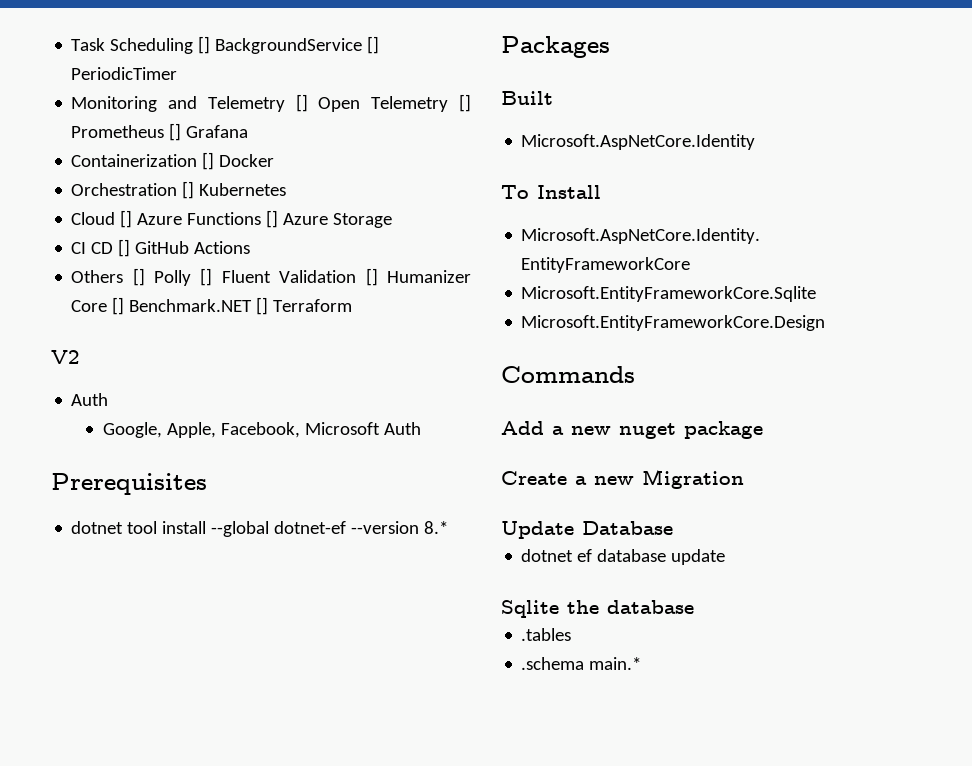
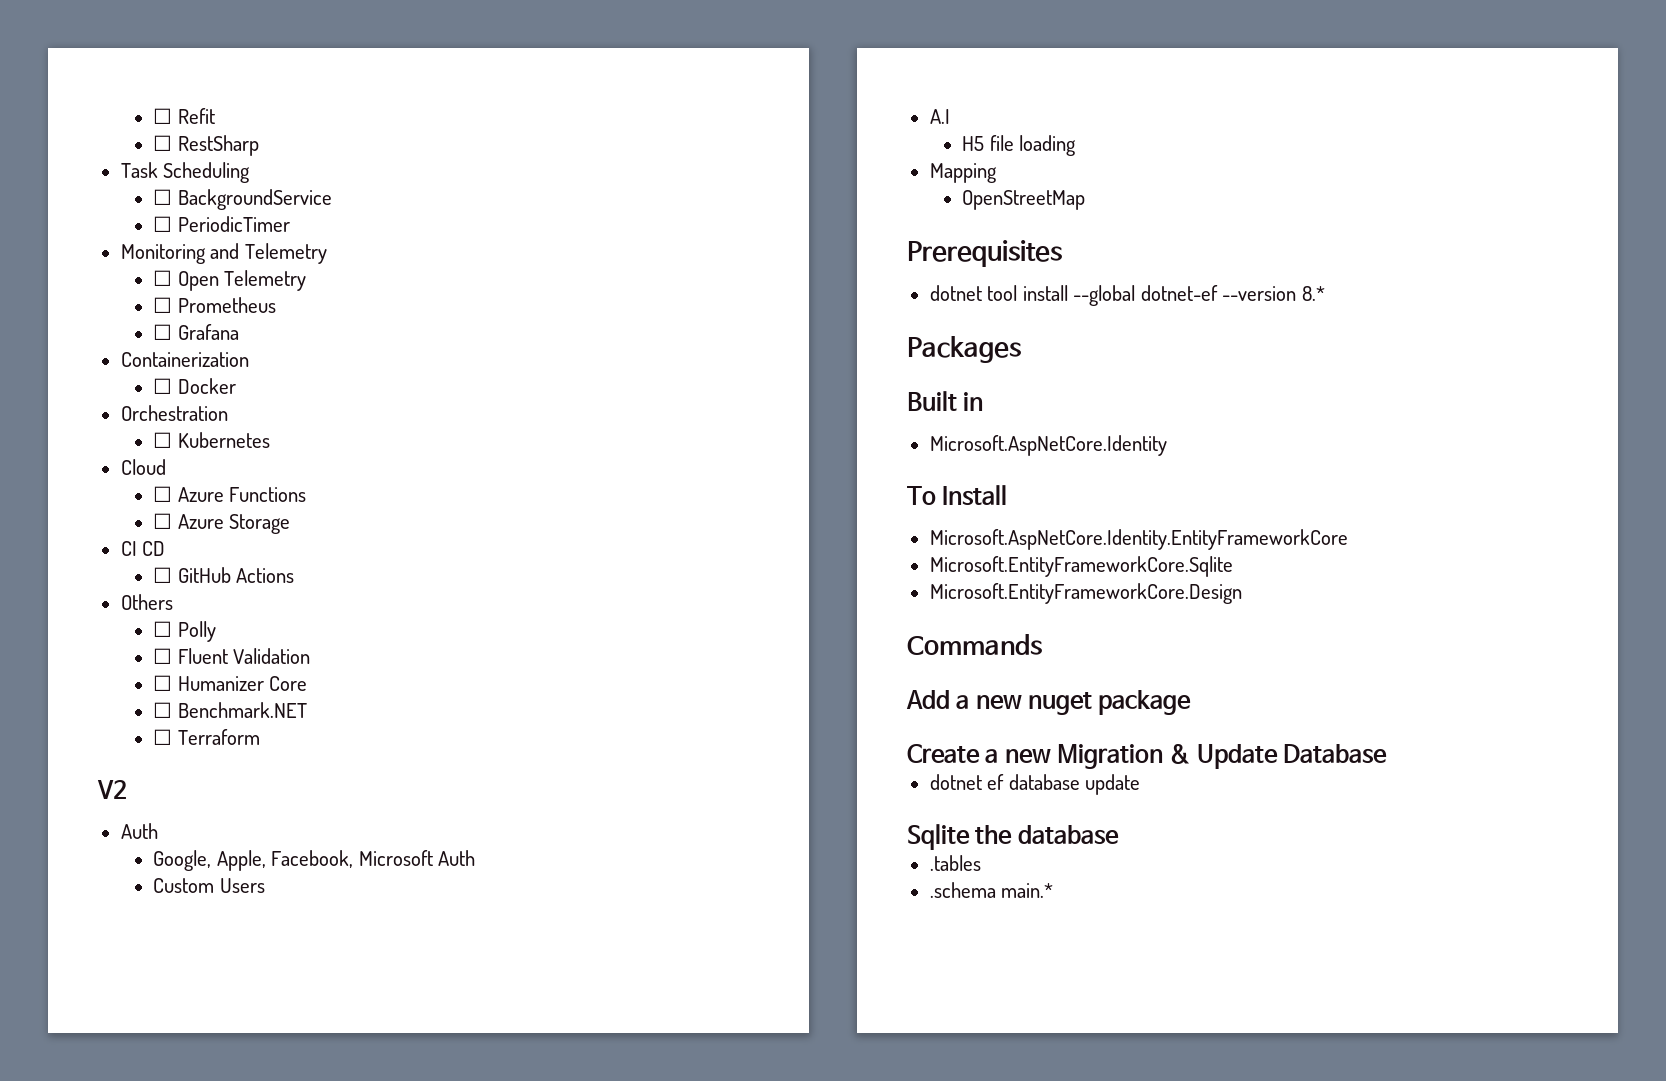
(71, 44) none -> [153,108,215,124] [153,135,259,156] ☐ Refit // ☐ RestSharp //
[198,36,211,54] [] -> [153,189,173,205] // ☐
[367,36,380,54] [] -> [153,216,173,232] // ☐
[295,94,308,112] [] -> [153,270,173,286] // ☐
[458,94,471,112] [] -> [153,297,173,313] // ☐
[169,123,182,141] [] -> [153,324,173,340] // ☐
[202,152,215,170] [] -> [153,378,173,394] // ☐
[182,181,195,199] [] -> [153,432,173,448] // ☐
[120,210,133,228] [] -> [153,486,173,502] // ☐
[266,210,279,228] [] -> [153,513,173,529] // ☐
[118,239,131,257] [] -> [153,567,173,583] // ☐
[132,268,145,286] [] -> [153,621,173,637] // ☐
[200,268,213,286] [] -> [153,648,173,664] // ☐
[365,268,378,286] [] -> [153,675,173,691] // ☐
[112,297,125,315] [] -> [153,702,173,718] // ☐
[256,297,269,315] [] -> [153,729,173,745] // ☐
(421, 428) none -> [153,878,265,893] [929,109,950,124] [962,135,1077,156] [929,163,997,183] [962,190,1086,210] // Custom Users // A.I // H5 file loading // Mapping // OpenStreetMap
(553, 98) none -> [963,392,984,411] in
(744, 479) // -> [1169,744,1191,764] &

